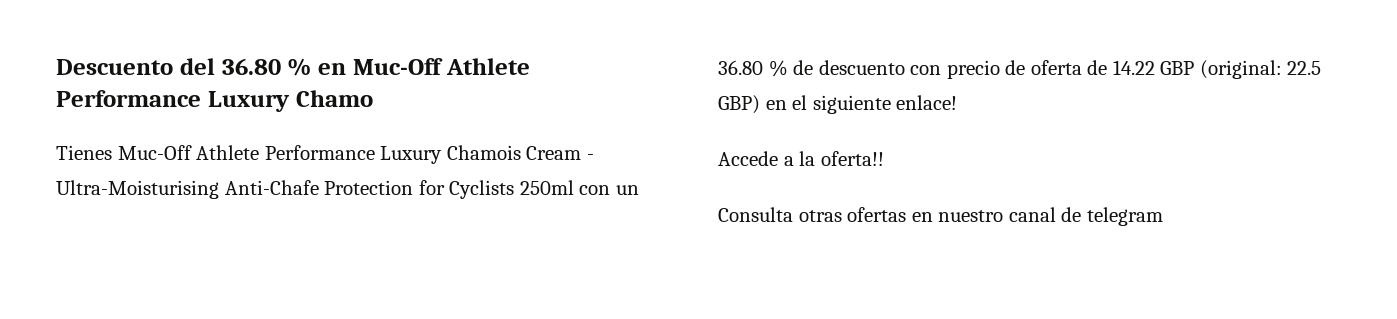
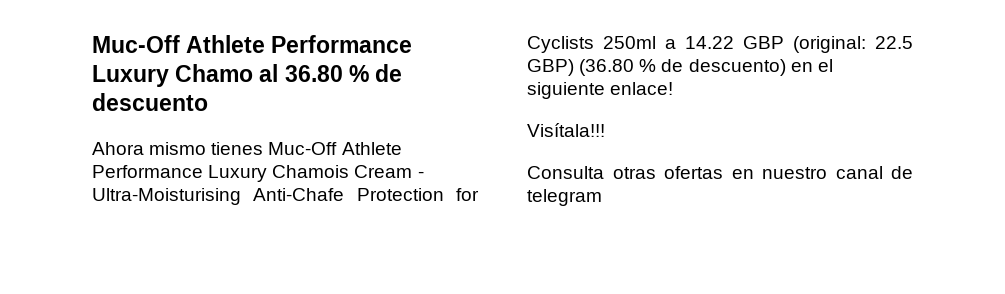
[56,58,346,76] Descuento del 36.80 % en -> (92, 44) none
[56,145,112,160] // Tienes -> [259,64,403,82] [92,93,208,111] [92,142,264,155] al 36.80 % de descuento // Ahora mismo tienes
[579,185,639,195] [718,60,1108,79] con un 36.80 % de descuento con precio de oferta de -> [665,39,676,49] a
(760, 104) none -> [579,59,786,76] (36.80 % de descuento)
[718,151,884,166] Accede a la oferta!! -> [527,123,605,137] Visítala!!!

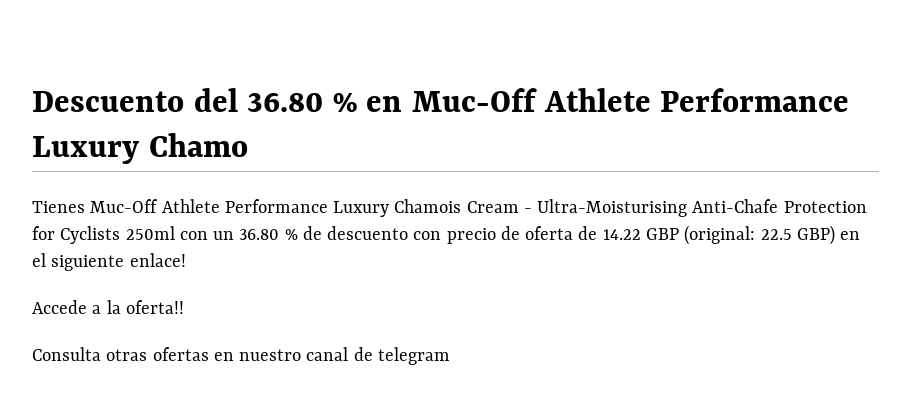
(92, 44) none -> [32,88,403,112] Descuento del 36.80 % en
[259,64,403,82] [92,93,208,111] [92,142,264,155] al 36.80 % de descuento // Ahora mismo tienes -> [32,201,85,213] // Tienes
[665,39,676,49] a -> [179,226,598,244] con un 36.80 % de descuento con precio de oferta de
[579,59,786,76] (36.80 % de descuento) -> (835, 235) none
[527,123,605,137] Visítala!!! -> [32,300,184,314] Accede a la oferta!!

